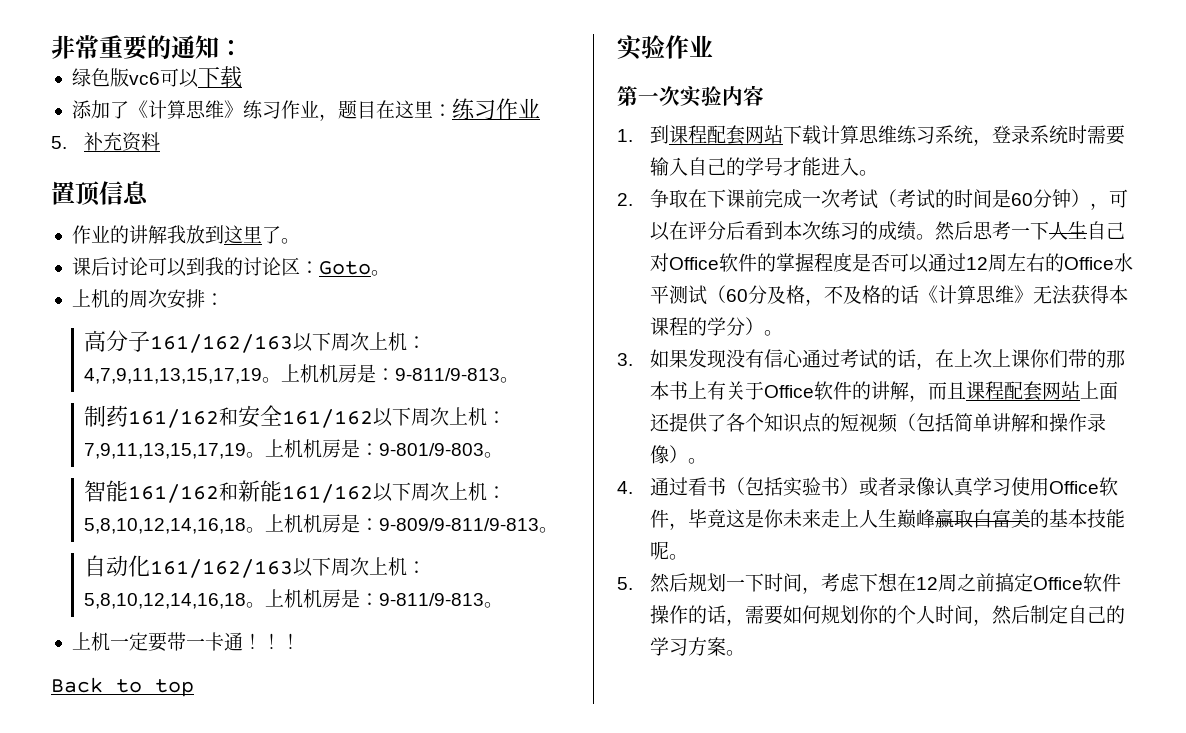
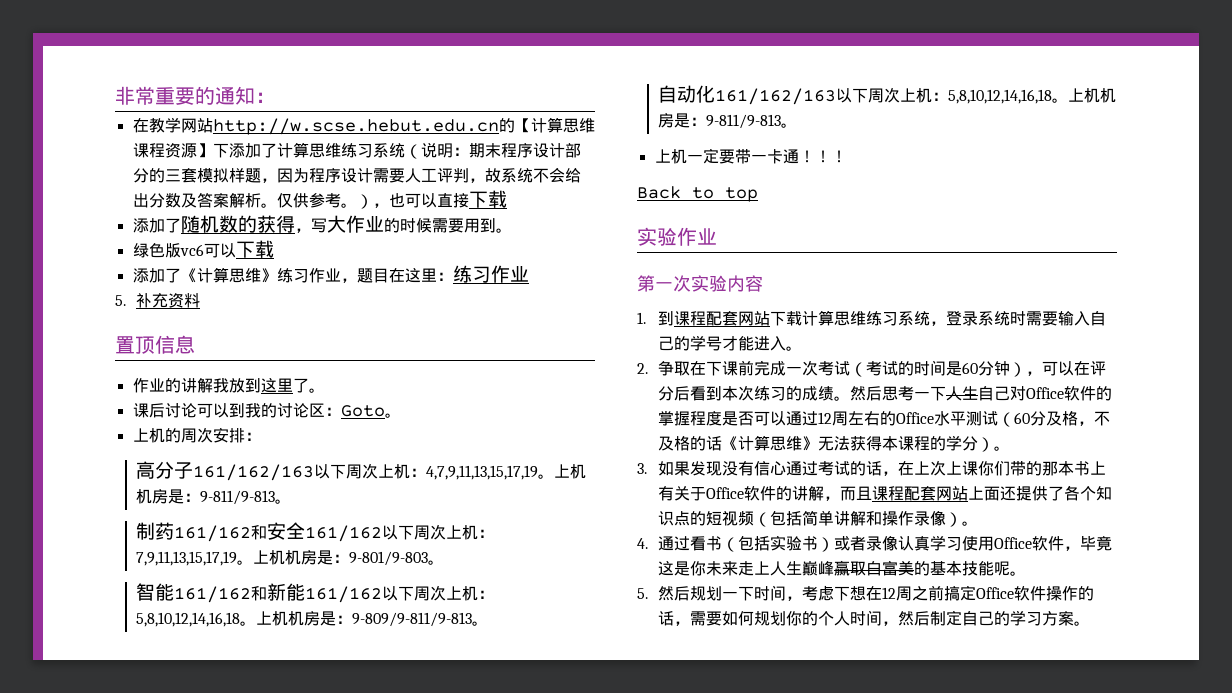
(243, 48) none -> [132,117,595,135] [132,142,581,159] [132,167,581,183] [132,190,507,209] [132,215,512,233] // 在教学网站http://w.scse.hebut.edu.cn的【计算思维课程资源】下添加了计算思维练习系统（说明：期末程序设计部分的三套模拟样题，因为程序设计需要人工评判，故系统不会给出分数及答案解析。仅供参考。），也可以直接下载 // 添加了随机数的获得，写大作业的时候需要用到。

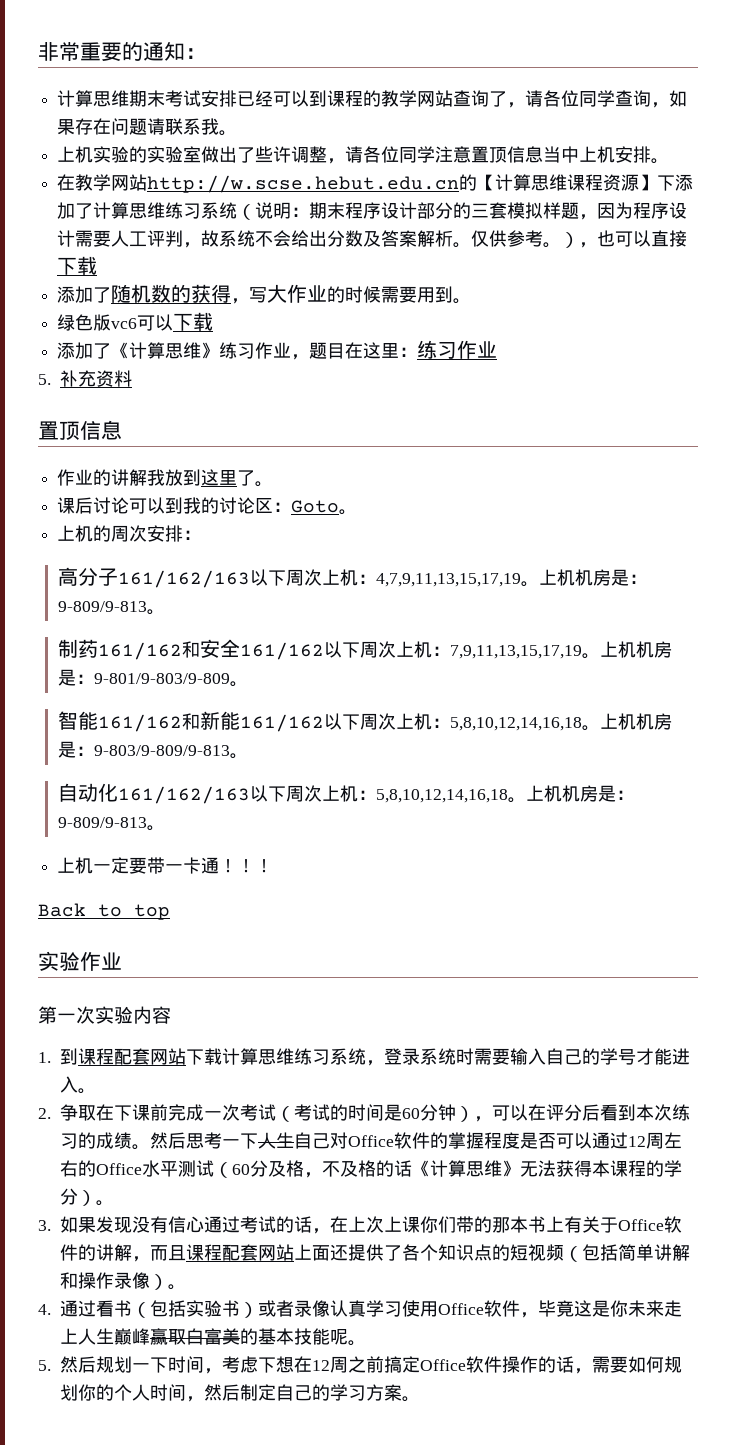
(275, 97) none -> [57,90,688,108] [57,118,238,136] [57,146,670,164] // 计算思维期末考试安排已经可以到课程的教学网站查询了，请各位同学查询，如果存在问题请联系我。 // 上机实验的实验室做出了些许调整，请各位同学注意置顶信息当中上机安排。
[199,490,275,505] 9-811/9-813 -> [57,601,147,612] 9-809/9-813
[348,551,428,566] 9-801/9-803 -> [93,673,230,684] 9-801/9-803/9-809
[351,612,472,627] 9-809/9-811/9-813 -> [93,745,230,756] 9-803/9-809/9-813
[705,114,781,129] 9-811/9-813 -> [57,817,147,828] 9-809/9-813

